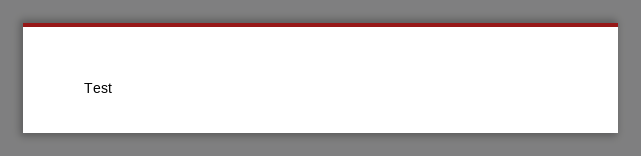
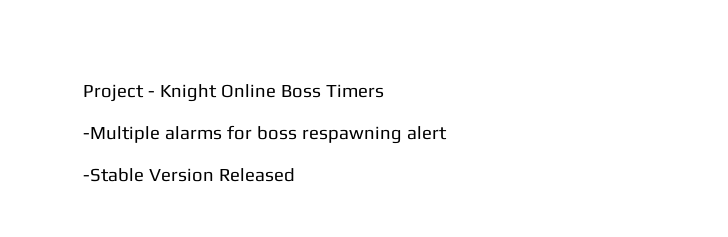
[84,83,112,93] Test -> [83,84,384,102] [83,125,447,144] [83,168,295,182] Project - Knight Online Boss Timers // -Multiple alarms for boss respawning alert // -Stable Version Released

